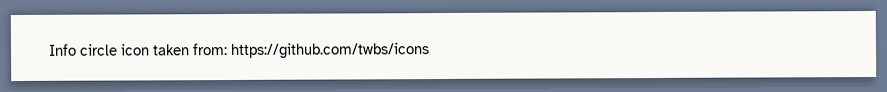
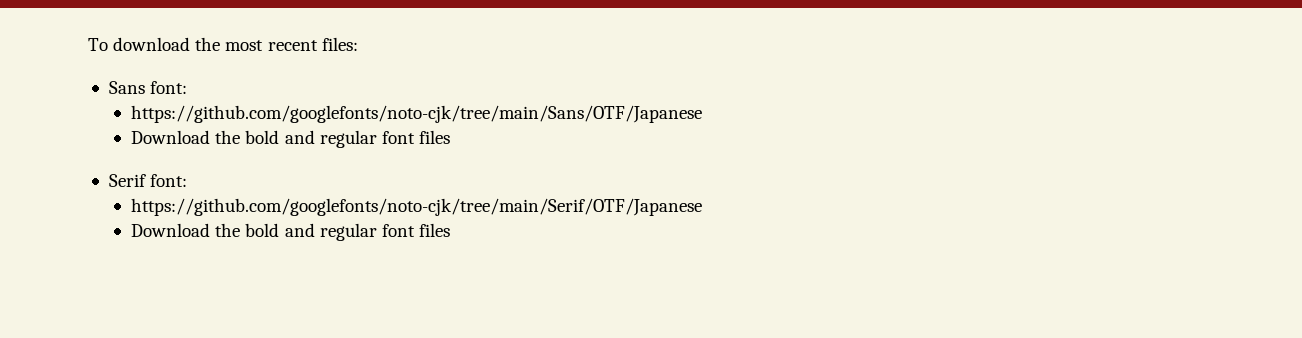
[48,42,430,60] Info circle icon taken from: https://github.com/twbs/icons -> [88,37,358,51] [108,81,188,94] [131,105,703,123] [131,130,451,148] [108,174,188,187] [131,198,703,216] [131,223,451,241] To download the most recent files: // Sans font: // https://github.com/googlefonts/noto-cjk/tree/main/Sans/OTF/Japanese // Download the bold and regular font files // Serif font: // https://github.com/googlefonts/noto-cjk/tree/main/Serif/OTF/Japanese // Download the bold and regular font files

